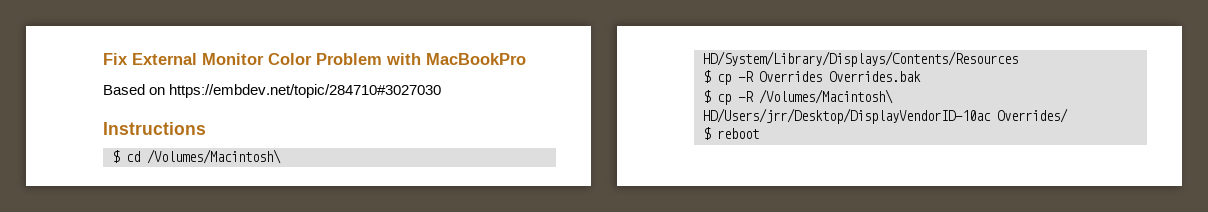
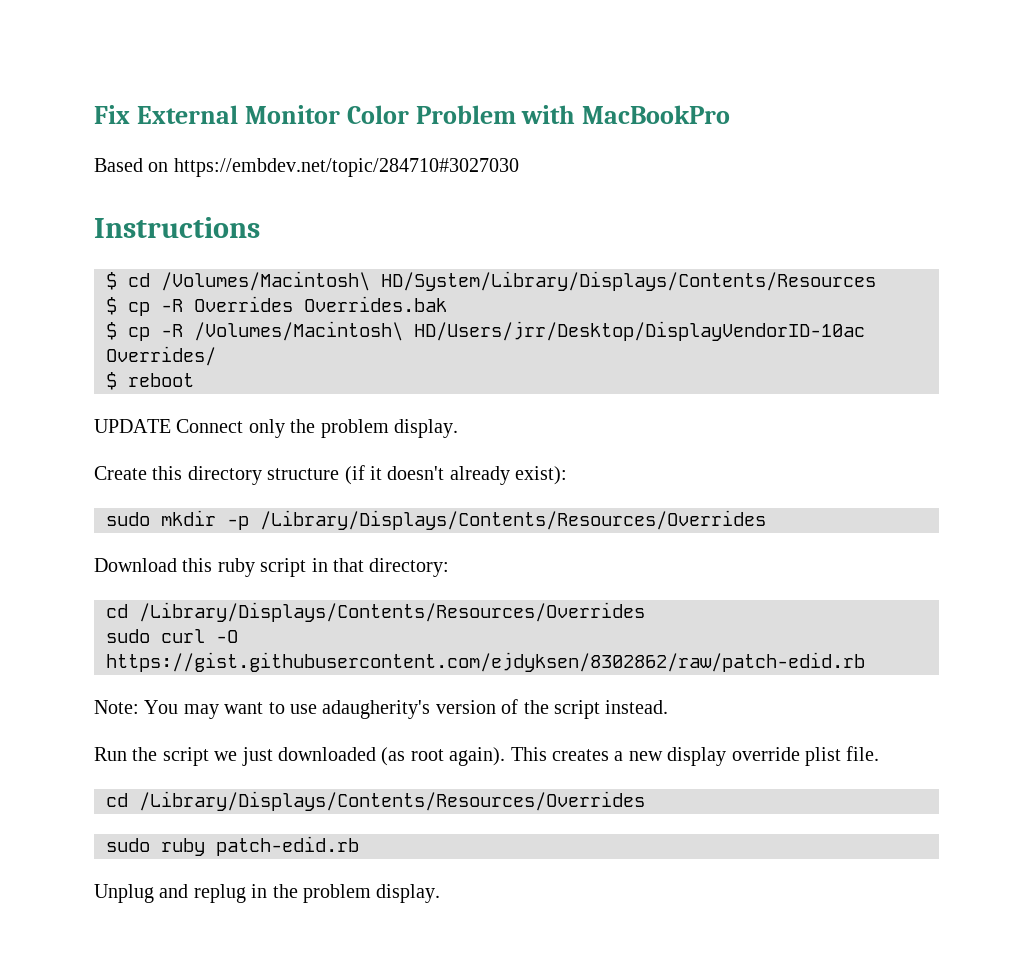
(759, 133) none -> [94,419,458,438] [94,465,568,485] [106,510,766,530] [94,558,450,577] [106,602,645,622] [106,629,238,643] [106,652,865,672] [94,699,669,719] [94,746,880,766] [106,791,645,811] [106,836,359,856] [94,884,441,903] // UPDATE Connect only the problem display. // Create this directory structure (if it doesn't already exist): // sudo mkdir -p /Library/Displays/Contents/Resources/Overrides // Download this ruby script in that directory: // cd /Library/Displays/Contents/Resources/Overrides // sudo curl -O https://gist.githubusercontent.com/ejdyksen/8302862/raw/patch-edid.rb // Note: You may want to use adaugherity's version of the script instead. // Run the script we just downloaded (as root again). This creates a new display override plist file. // cd /Library/Displays/Contents/Resources/Overrides // sudo ruby patch-edid.rb // Unplug and replug in the problem display.

